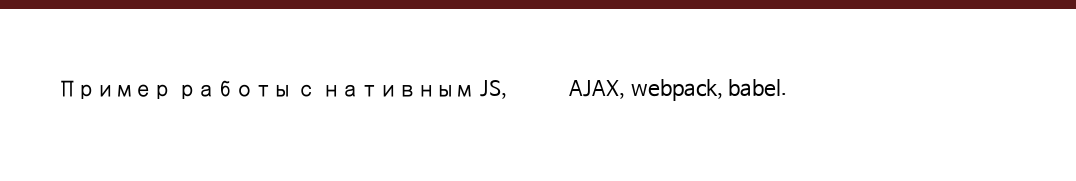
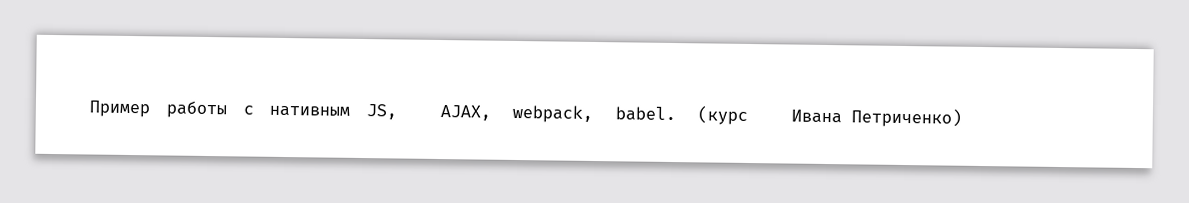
(788, 88) none -> [697,105,962,128] (курс Ивана Петриченко)

